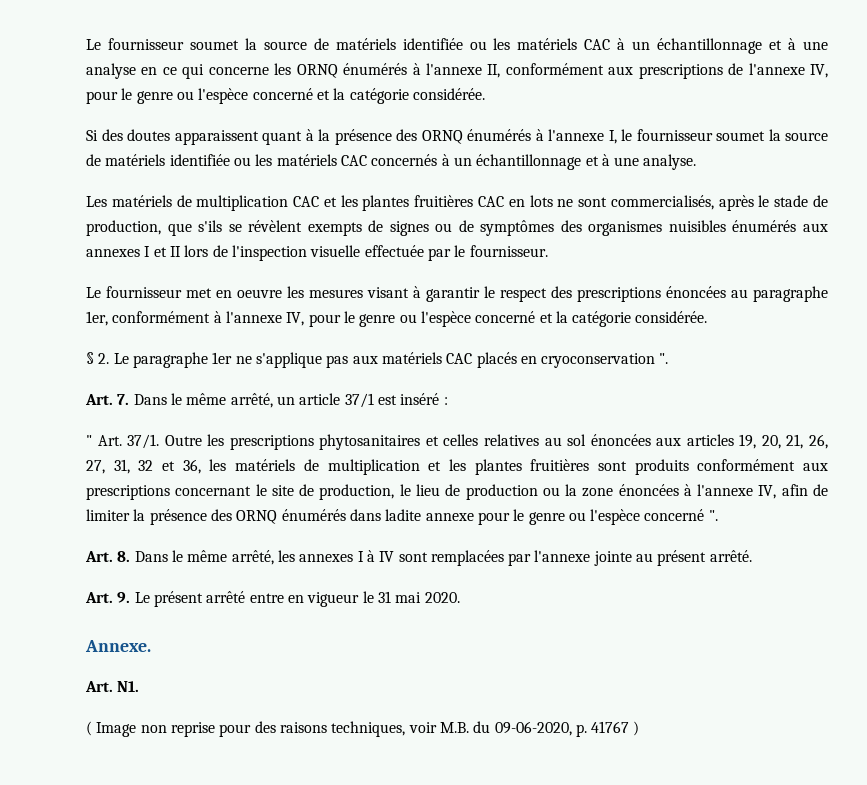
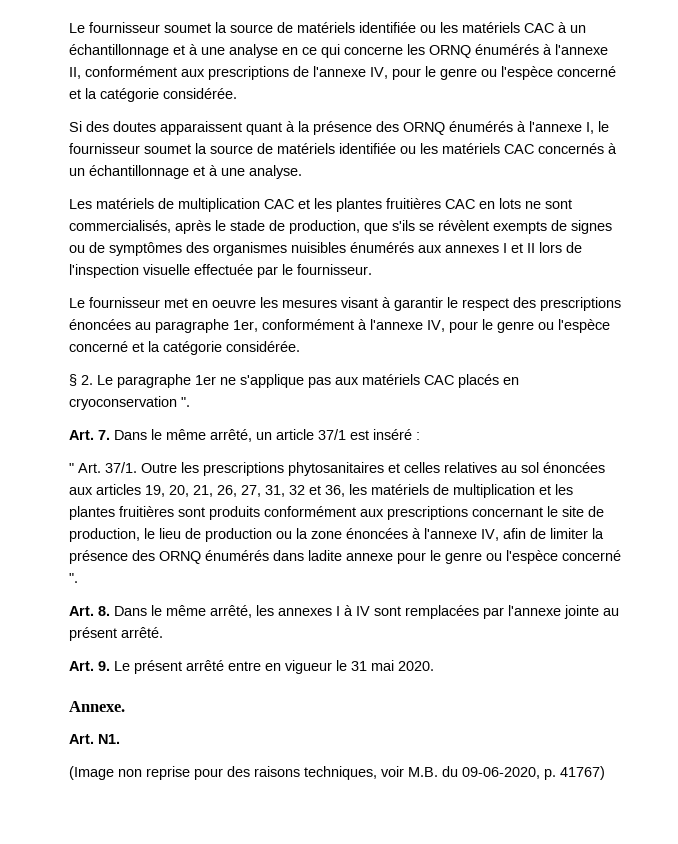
[86,721,137,737] ( Image -> [69,766,114,780] (Image
[591,721,640,736] 41767 ) -> [560,766,605,780] 41767)

